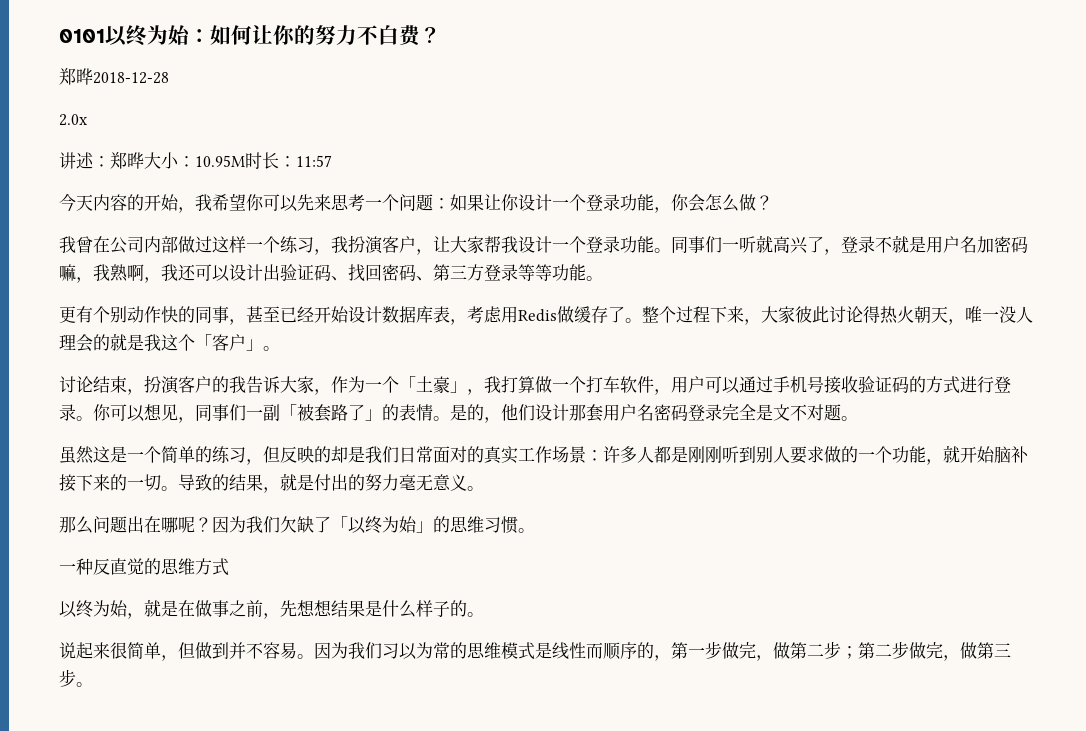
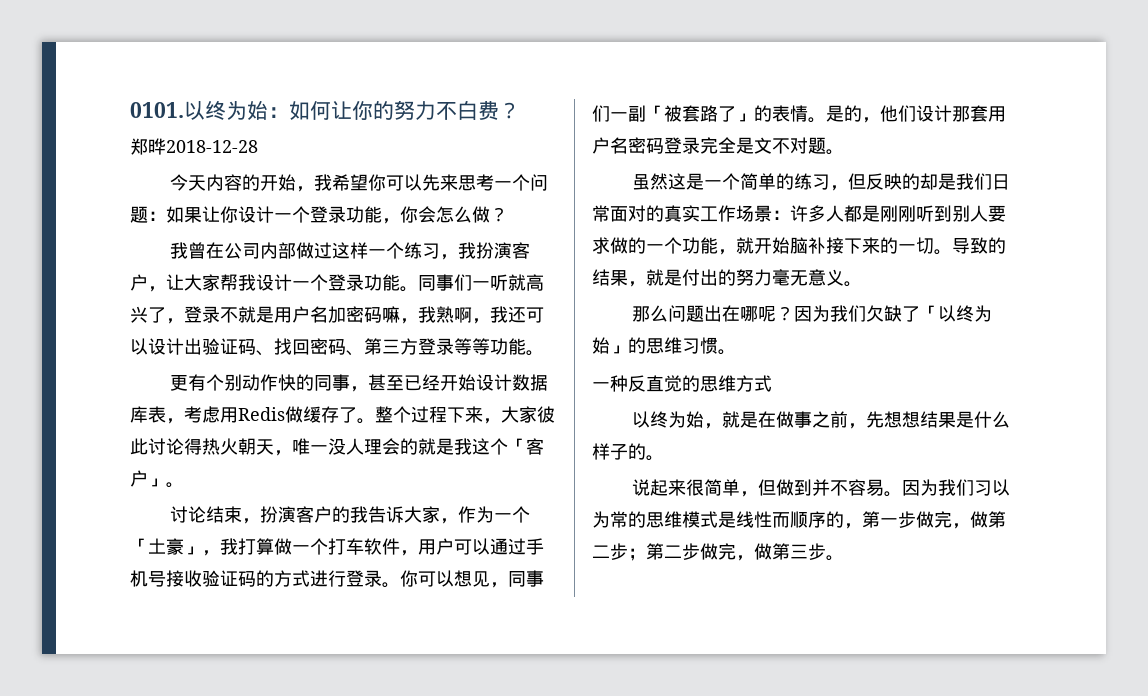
[59,29,105,43] 0101 -> [130,102,184,118] 0101.
[59,114,88,126] [59,152,332,169] // 2.0x // 讲述：郑晔大小：10.95M时长：11:57 -> (258, 146) none

